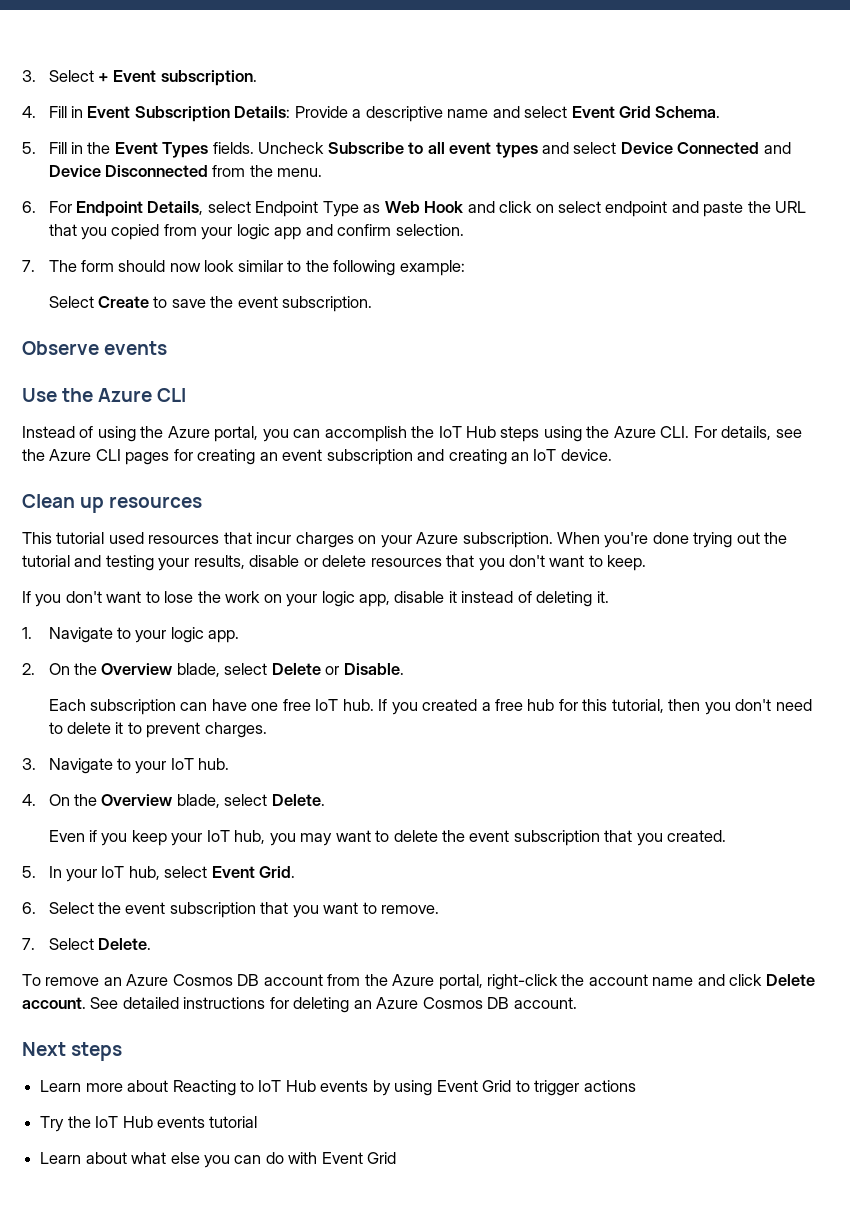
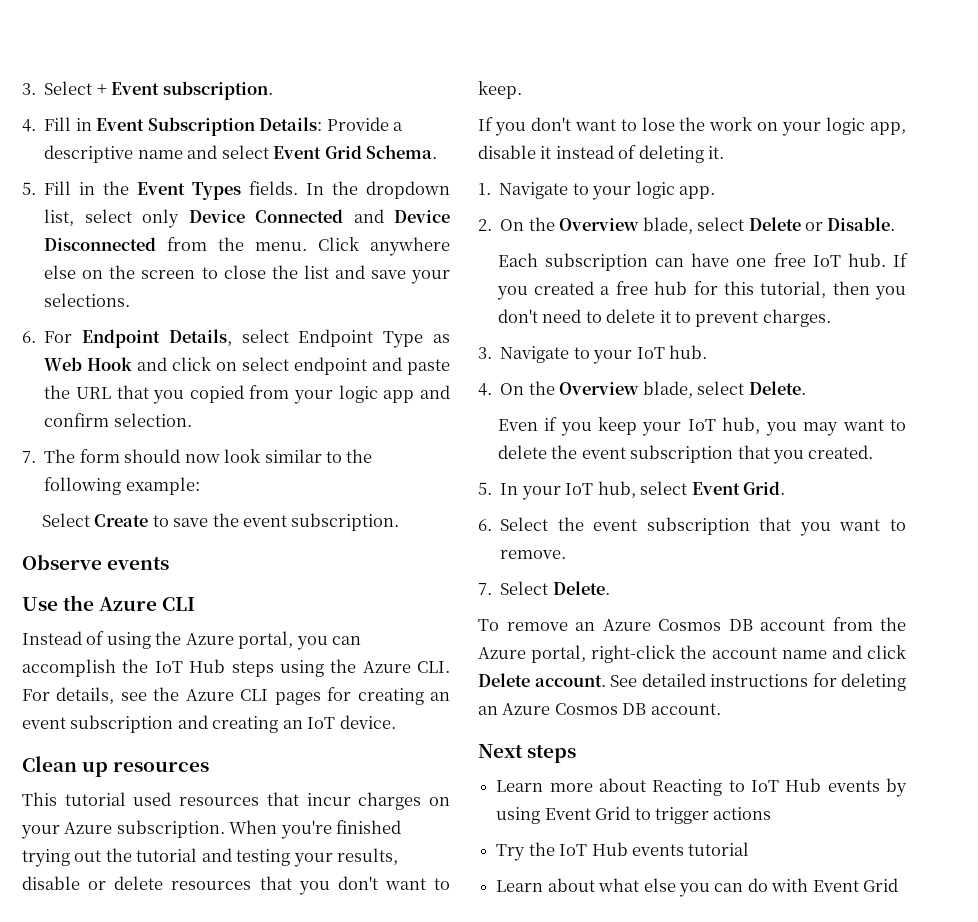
[258,142,617,158] Uncheck Subscribe to all event types and select -> [306,181,450,199] [44,209,180,228] In the dropdown list, select only
(323, 172) none -> [318,237,450,256] [44,265,450,284] [44,293,131,307] Click anywhere else on the screen to close the list and save your selections.
[652,532,689,544] done -> [336,820,402,834] finished

